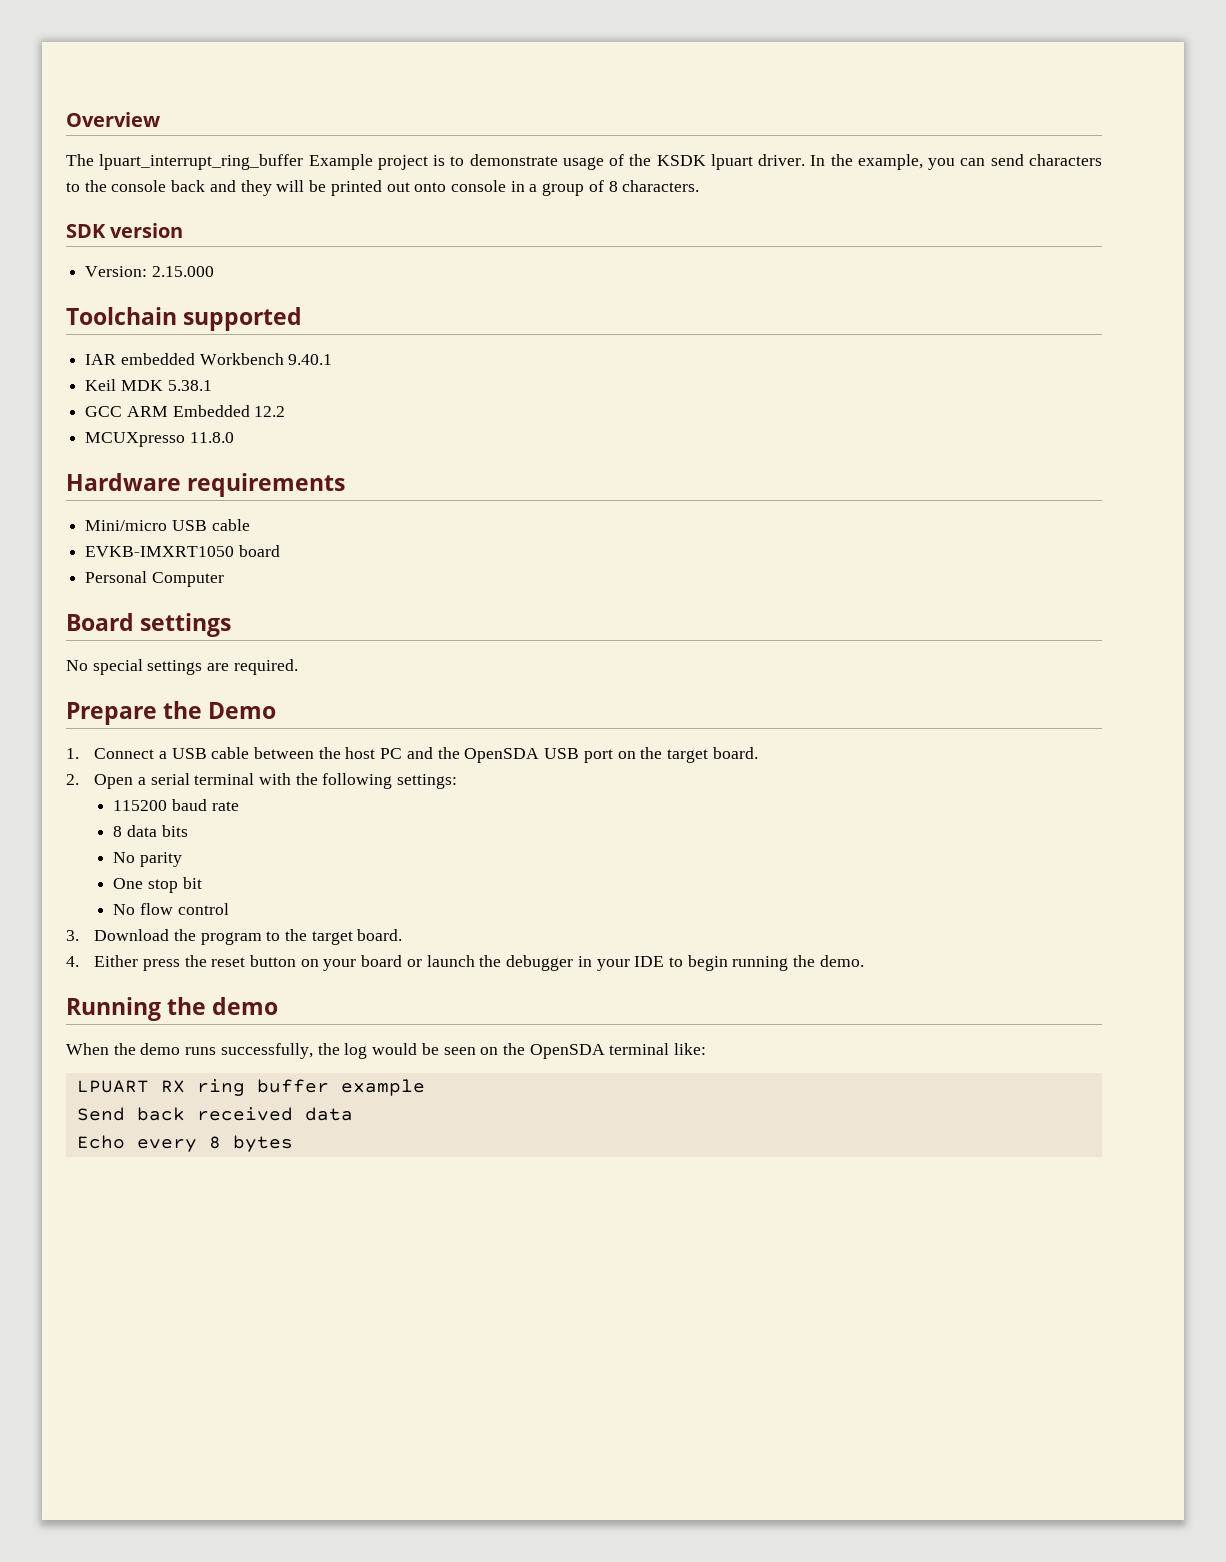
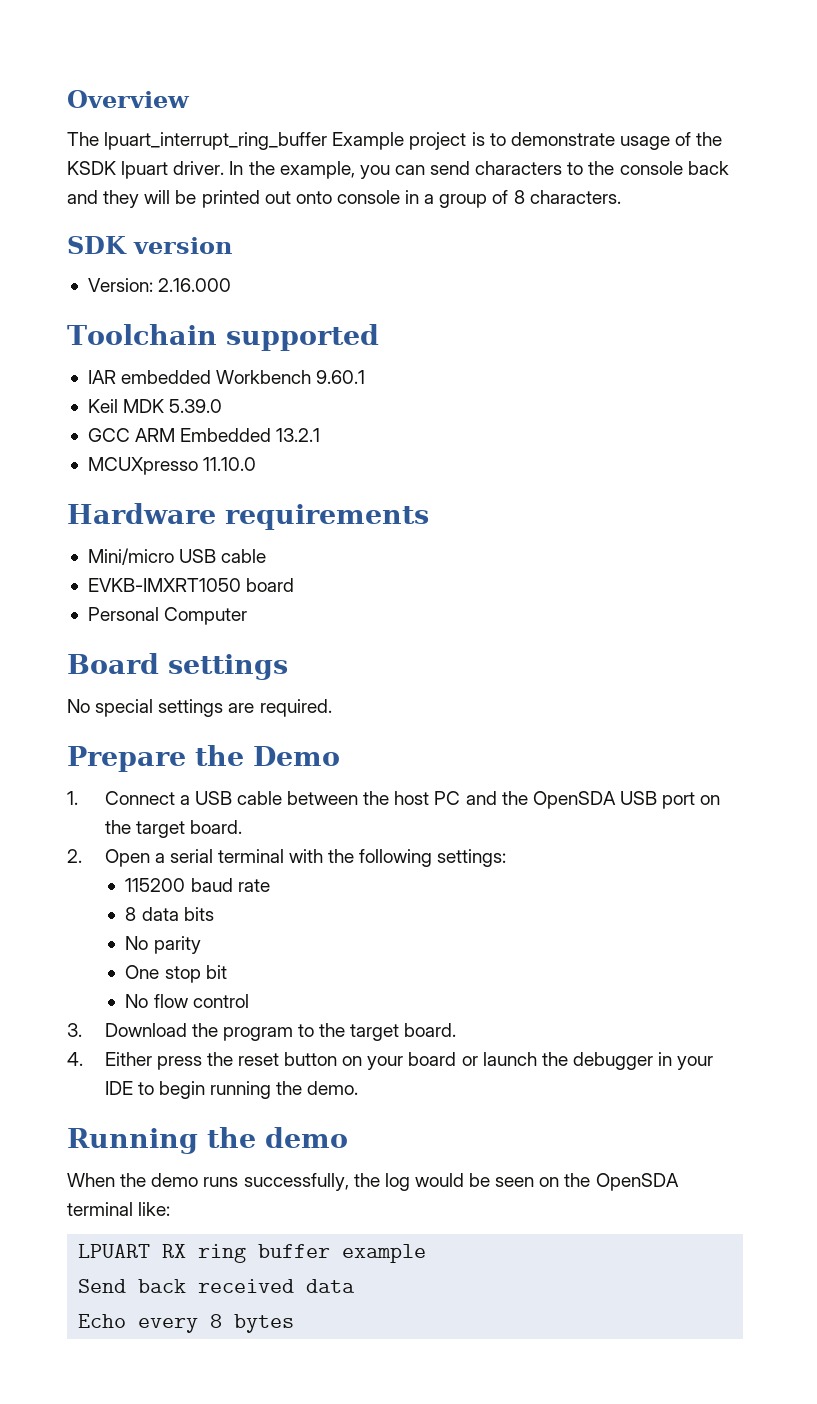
[151,266,214,277] 2.15.000 -> [158,278,232,292] 2.16.000
[288,354,333,365] 9.40.1 -> [316,370,366,384] 9.60.1
[167,380,212,391] 5.38.1 -> [169,399,223,413] 5.39.0
[254,406,286,417] 12.2 -> [276,428,321,442] 13.2.1
[189,432,234,443] 11.8.0 -> [203,457,257,471] 11.10.0

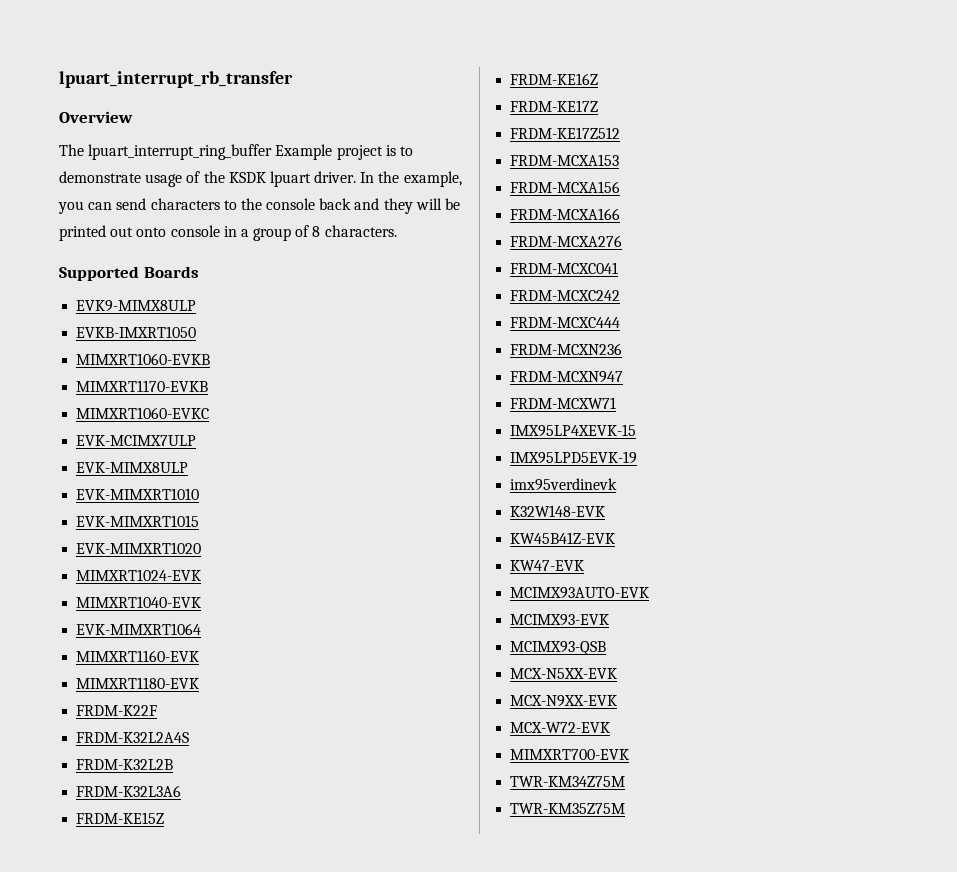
(67, 99) none -> [59,71,293,88] lpuart_interrupt_rb_transfer //
[67,236,232,254] [87,278,232,292] [67,324,379,351] [87,370,366,384] [87,399,223,413] [87,428,321,442] [87,457,257,475] [67,503,429,530] [87,548,267,565] [87,578,295,592] [87,607,248,625] [67,653,288,680] [67,699,332,717] [67,745,340,772] [67,791,721,809] [104,820,242,838] [67,849,507,867] [125,878,270,892] [125,907,214,921] [125,936,201,954] [125,965,227,983] [125,994,249,1008] [67,1023,457,1041] [67,1052,714,1070] [104,1081,359,1099] [67,1127,348,1154] [67,1173,679,1191] [67,1202,171,1216] [78,1244,427,1263] [78,1279,356,1293] [78,1314,295,1333] SDK version // Version: 2.16.000 // Toolchain supported // IAR embedded Workbench 9.60.1 // Keil MDK 5.39.0 // GCC ARM Embedded 13.2.1 // MCUXpresso 11.10.0 // Hardware requirements // Mini/micro USB cable // EVKB-IMXRT1050 board // Personal Computer // Board settings // No special settings are required. // Prepare the Demo // 1. Connect a USB cable between the host PC and the OpenSDA USB port on the target board. // 2. Open a serial terminal with the following settings: // 115200 baud rate // 8 data bits // No parity // One stop bit // No flow control // 3. Download the program to the target board. // 4. Either press the reset button on your board or launch the debugger in your IDE to begin running the demo. // Running the demo // When the demo runs successfully, the log would be seen on the OpenSDA terminal like: // LPUART RX ring buffer example // Send back received data // Echo every 8 bytes -> [59,266,199,281] [76,300,197,312] [76,326,197,338] [76,353,211,365] [76,380,209,392] [76,407,210,419] [76,435,197,446] [76,462,189,473] [76,488,200,500] [76,515,200,527] [76,542,202,554] [76,569,202,581] [76,596,202,608] [76,623,202,635] [76,650,200,662] [76,677,200,689] [76,705,158,716] [76,732,190,743] [76,759,174,770] [76,785,182,797] [76,812,165,824] [510,73,599,85] [510,100,599,112] [510,127,621,139] [510,154,620,166] [510,181,621,193] [510,208,621,220] [510,235,623,247] [510,262,619,274] [510,290,621,301] [510,317,621,328] [510,343,623,355] [510,371,624,383] [510,397,617,409] [510,424,637,437] [510,451,638,464] [510,478,618,491] [510,505,606,517] [510,532,616,544] [510,560,585,571] [510,587,650,599] [510,614,610,626] [510,641,607,655] [510,668,618,679] [510,695,618,707] [510,722,611,733] [510,749,630,760] [510,776,626,787] [510,803,626,814] Supported Boards // EVK9-MIMX8ULP // EVKB-IMXRT1050 // MIMXRT1060-EVKB // MIMXRT1170-EVKB // MIMXRT1060-EVKC // EVK-MCIMX7ULP // EVK-MIMX8ULP // EVK-MIMXRT1010 // EVK-MIMXRT1015 // EVK-MIMXRT1020 // MIMXRT1024-EVK // MIMXRT1040-EVK // EVK-MIMXRT1064 // MIMXRT1160-EVK // MIMXRT1180-EVK // FRDM-K22F // FRDM-K32L2A4S // FRDM-K32L2B // FRDM-K32L3A6 // FRDM-KE15Z // FRDM-KE16Z // FRDM-KE17Z // FRDM-KE17Z512 // FRDM-MCXA153 // FRDM-MCXA156 // FRDM-MCXA166 // FRDM-MCXA276 // FRDM-MCXC041 // FRDM-MCXC242 // FRDM-MCXC444 // FRDM-MCXN236 // FRDM-MCXN947 // FRDM-MCXW71 // IMX95LP4XEVK-15 // IMX95LPD5EVK-19 // imx95verdinevk // K32W148-EVK // KW45B41Z-EVK // KW47-EVK // MCIMX93AUTO-EVK // MCIMX93-EVK // MCIMX93-QSB // MCX-N5XX-EVK // MCX-N9XX-EVK // MCX-W72-EVK // MIMXRT700-EVK // TWR-KM34Z75M // TWR-KM35Z75M

